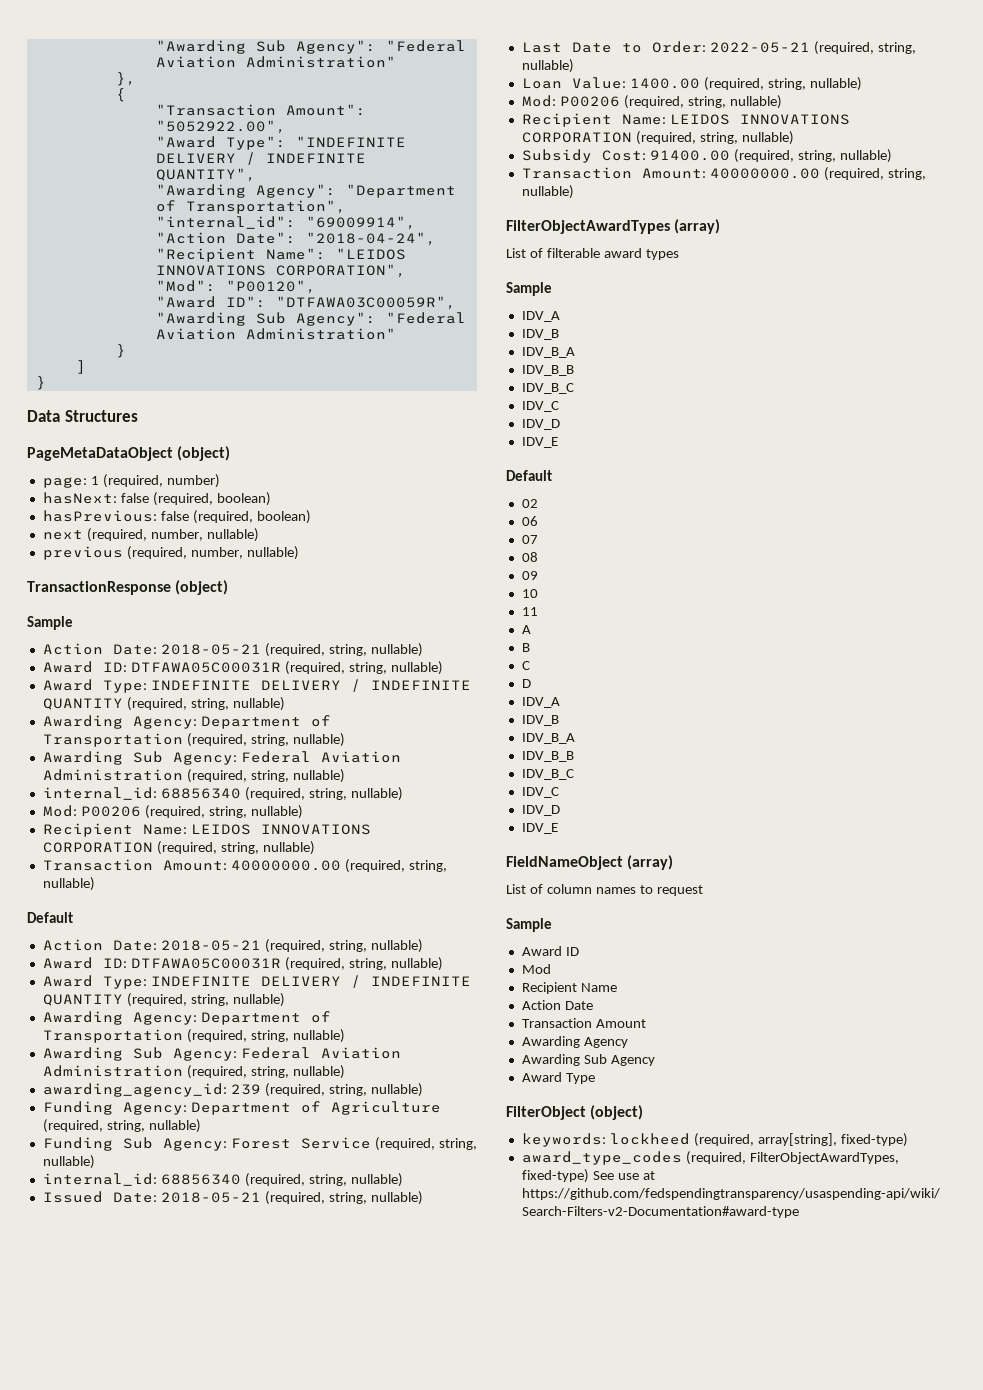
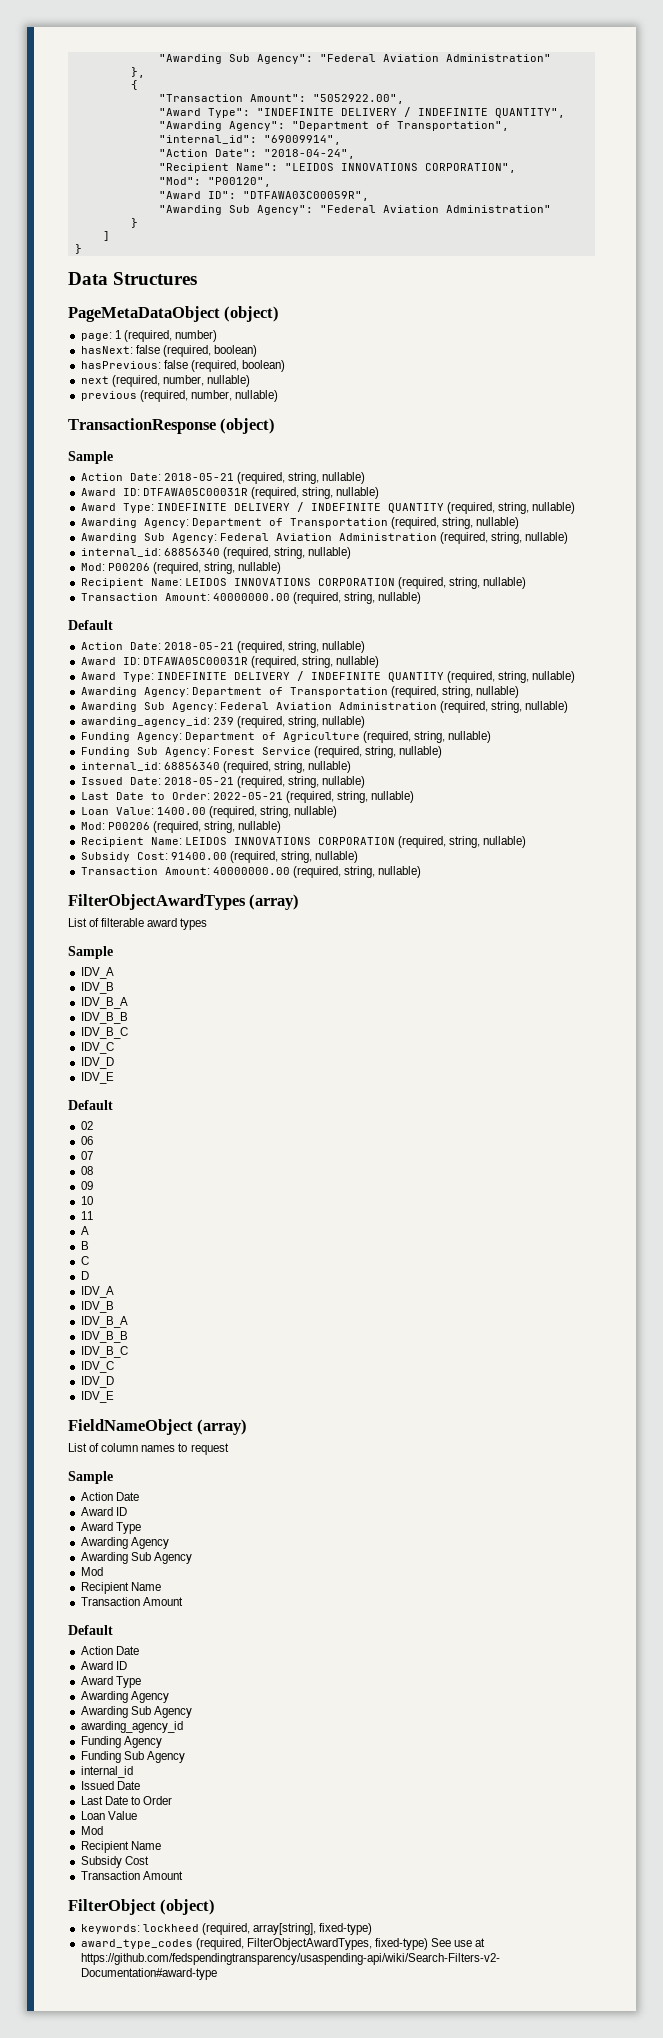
[521,946,579,956] [521,964,551,974] [521,982,617,994] [521,1000,593,1010] [521,1018,646,1028] [521,1036,628,1048] [521,1054,655,1066] [521,1072,595,1084] // Award ID // Mod // Recipient Name // Action Date // Transaction Amount // Awarding Agency // Awarding Sub Agency // Award Type -> [80,1492,139,1501] [80,1507,127,1516] [80,1522,141,1534] [80,1537,169,1549] [80,1552,192,1564] [80,1567,103,1576] [80,1582,161,1594] [80,1597,183,1606] [68,1625,113,1635] [80,1646,139,1655] [80,1661,127,1670] [80,1676,141,1688] [80,1691,169,1703] [80,1706,192,1718] [80,1721,183,1733] [80,1736,162,1748] [80,1751,185,1763] [80,1766,133,1778] [80,1781,140,1790] [80,1796,172,1805] [80,1811,137,1820] [80,1826,103,1835] [80,1841,161,1853] [80,1856,149,1868] [80,1871,183,1880] // Action Date // Award ID // Award Type // Awarding Agency // Awarding Sub Agency // Mod // Recipient Name // Transaction Amount // Default // Action Date // Award ID // Award Type // Awarding Agency // Awarding Sub Agency // awarding_agency_id // Funding Agency // Funding Sub Agency // internal_id // Issued Date // Last Date to Order // Loan Value // Mod // Recipient Name // Subsidy Cost // Transaction Amount

